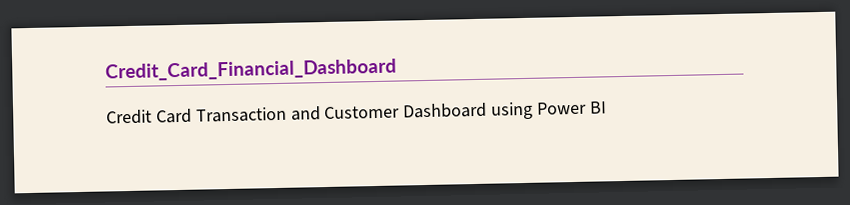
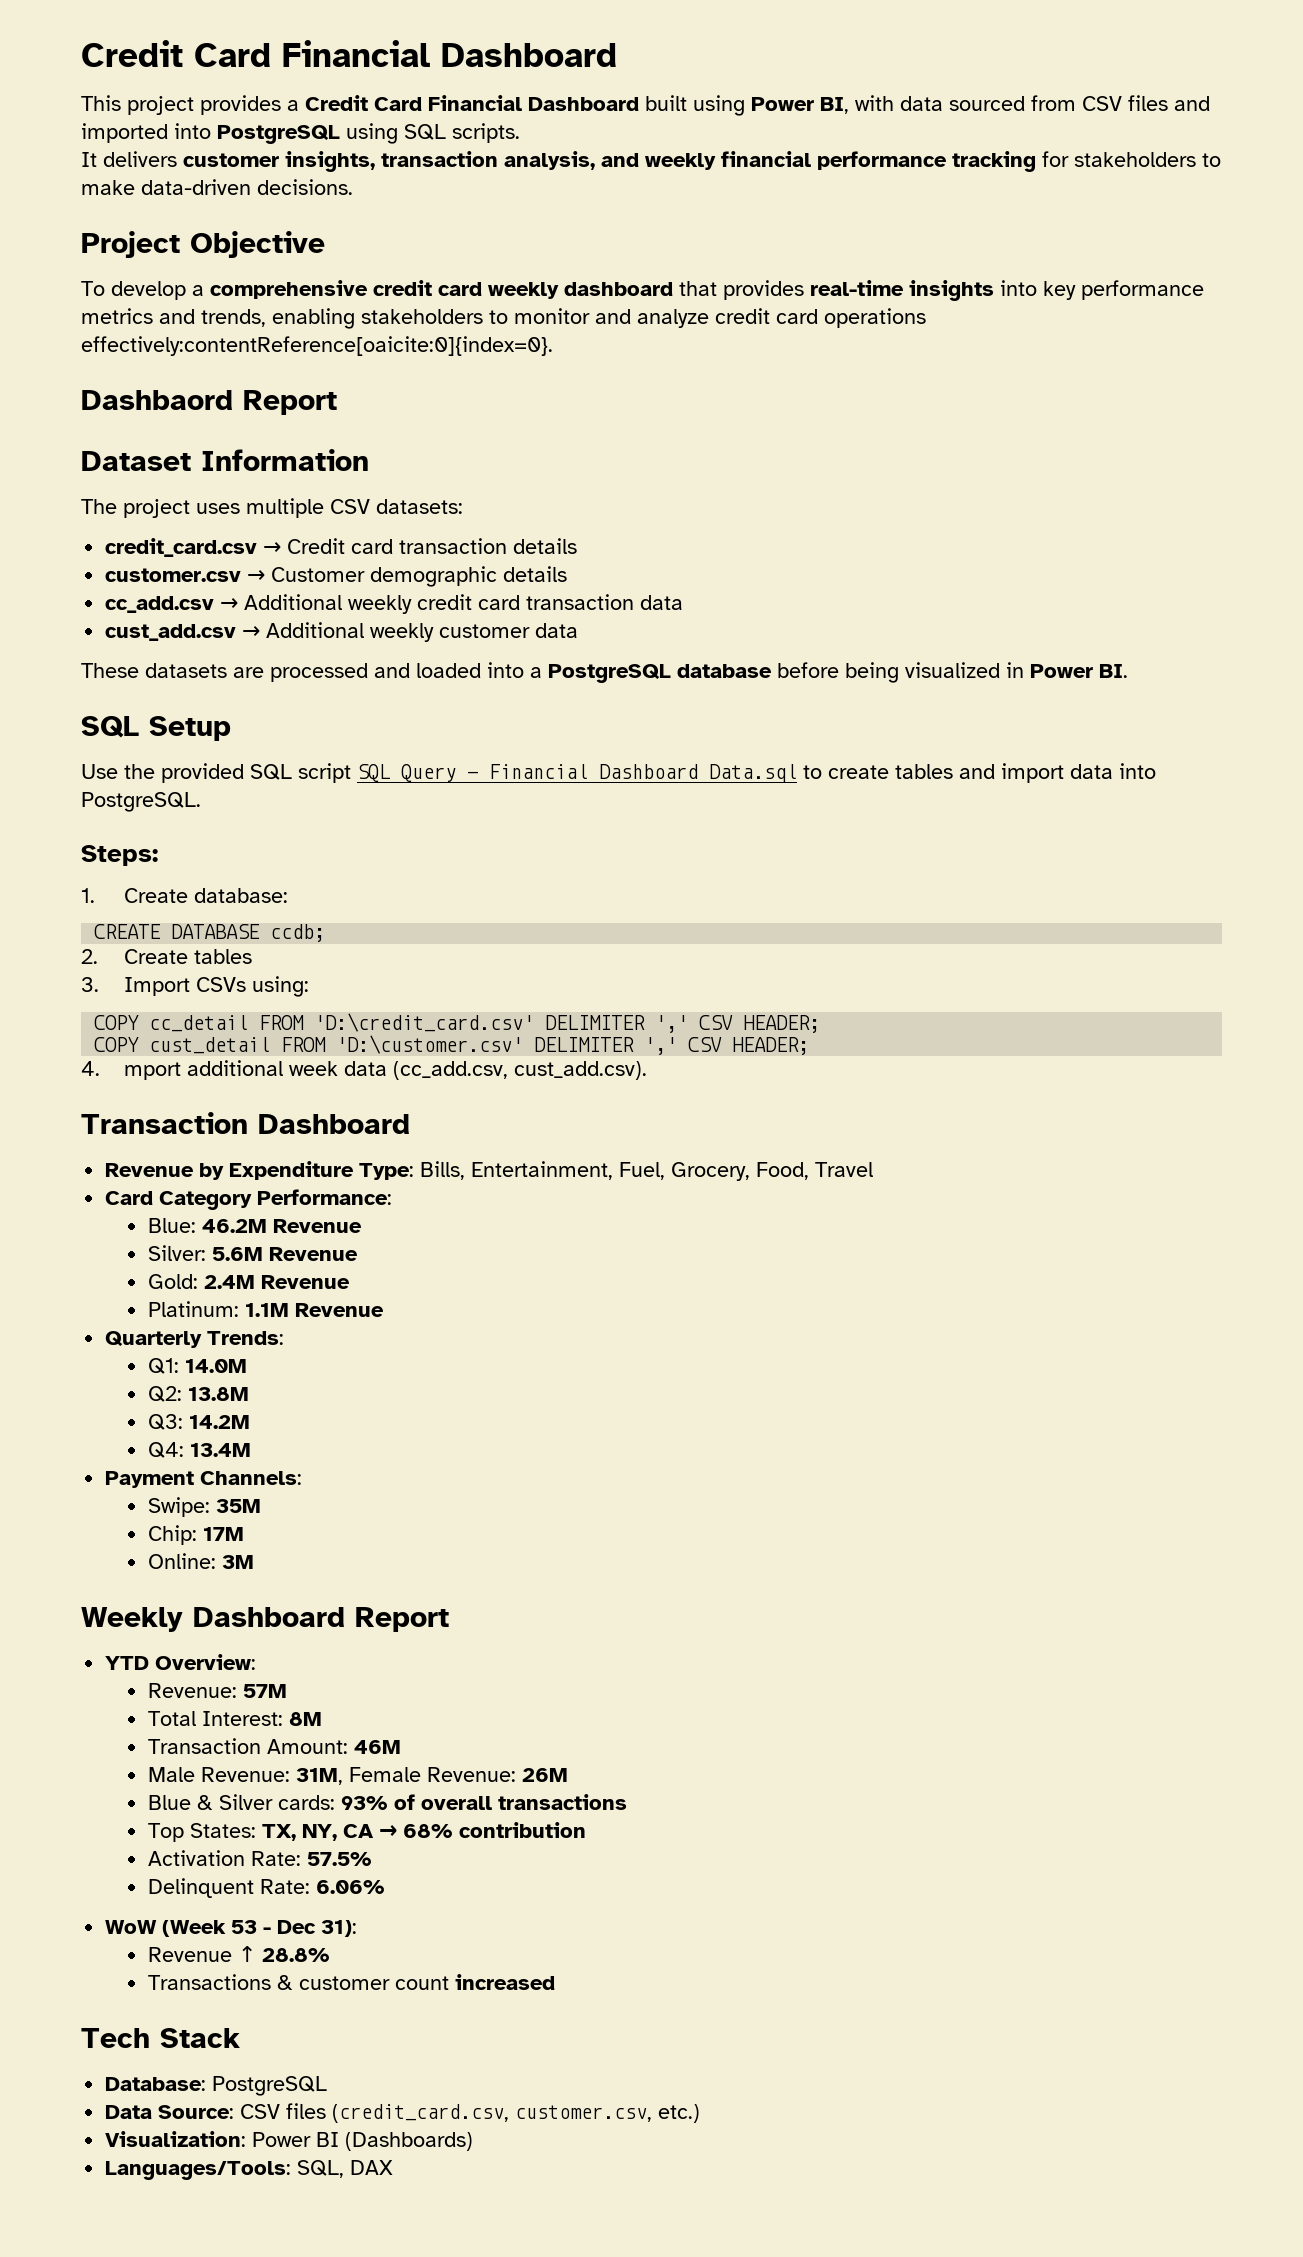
[105,58,397,82] [106,101,607,125] Credit_Card_Financial_Dashboard // Credit Card Transaction and Customer Dashboard using Power BI -> [81,40,617,67] [81,95,1210,116] [81,123,520,144] [81,151,1221,172] [81,179,353,195] [81,231,325,258] [81,280,1204,301] [81,308,926,329] [81,336,553,356] [81,390,337,415] [81,449,369,471] [81,498,463,518] [105,538,578,557] [105,566,568,587] [105,594,684,614] [105,622,579,642] [81,662,1128,683] [81,716,231,741] [81,763,1156,783] [81,792,201,812] [81,845,158,866] [81,888,288,903] [94,924,326,942] [81,949,252,964] [81,976,309,997] [94,1013,821,1033] [94,1035,810,1055] [81,1060,647,1080] [81,1112,410,1134] [105,1161,874,1181] [105,1189,393,1210] [147,1218,362,1233] [147,1245,358,1261] [147,1274,350,1289] [147,1301,384,1317] [105,1331,285,1348] [147,1358,247,1374] [147,1386,249,1402] [147,1414,250,1430] [147,1442,251,1458] [105,1471,303,1488] [147,1497,261,1517] [147,1525,244,1545] [147,1553,254,1569] [81,1607,449,1632] [105,1654,257,1670] [147,1683,287,1698] [147,1711,322,1726] [147,1738,401,1754] [147,1767,568,1785] [147,1794,627,1810] [147,1822,586,1842] [147,1850,372,1866] [147,1878,385,1898] [105,1920,358,1937] [147,1946,330,1962] [147,1974,555,1990] [81,2028,240,2048] [105,2076,328,2096] [105,2103,701,2123] [105,2131,474,2151] [105,2160,394,2180] Credit Card Financial Dashboard // This project provides a Credit Card Financial Dashboard built using Power BI, with data sourced from CSV files and imported into PostgreSQL using SQL scripts. // It delivers customer insights, transaction analysis, and weekly financial performance tracking for stakeholders to make data-driven decisions. // Project Objective // To develop a comprehensive credit card weekly dashboard that provides real-time insights into key performance metrics and trends, enabling stakeholders to monitor and analyze credit card operations effectively:contentReference[oaicite:0]{index=0}. // Dashbaord Report // Dataset Information // The project uses multiple CSV datasets: // credit_card.csv → Credit card transaction details // customer.csv → Customer demographic details // cc_add.csv → Additional weekly credit card transaction data // cust_add.csv → Additional weekly customer data // These datasets are processed and loaded into a PostgreSQL database before being visualized in Power BI. // SQL Setup // Use the provided SQL script SQL Query - Financial Dashboard Data.sql to create tables and import data into PostgreSQL. // Steps: // 1. Create database: // CREATE DATABASE ccdb; // 2. Create tables // 3. Import CSVs using: // COPY cc_detail FROM 'D:\credit_card.csv' DELIMITER ',' CSV HEADER; // COPY cust_detail FROM 'D:\customer.csv' DELIMITER ',' CSV HEADER; // 4. mport additional week data (cc_add.csv, cust_add.csv). // Transaction Dashboard // Revenue by Expenditure Type: Bills, Entertainment, Fuel, Grocery, Food, Travel // Card Category Performance: // Blue: 46.2M Revenue // Silver: 5.6M Revenue // Gold: 2.4M Revenue // Platinum: 1.1M Revenue // Quarterly Trends: // Q1: 14.0M // Q2: 13.8M // Q3: 14.2M // Q4: 13.4M // Payment Channels: // Swipe: 35M // Chip: 17M // Online: 3M // Weekly Dashboard Report // YTD Overview: // Revenue: 57M // Total Interest: 8M // Transaction Amount: 46M // Male Revenue: 31M, Female Revenue: 26M // Blue & Silver cards: 93% of overall transactions // Top States: TX, NY, CA → 68% contribution // Activation Rate: 57.5% // Delinquent Rate: 6.06% // WoW (Week 53 - Dec 31): // Revenue ↑ 28.8% // Transactions & customer count increased // Tech Stack // Database: PostgreSQL // Data Source: CSV files (credit_card.csv, customer.csv, etc.) // Visualization: Power BI (Dashboards) // Languages/Tools: SQL, DAX

